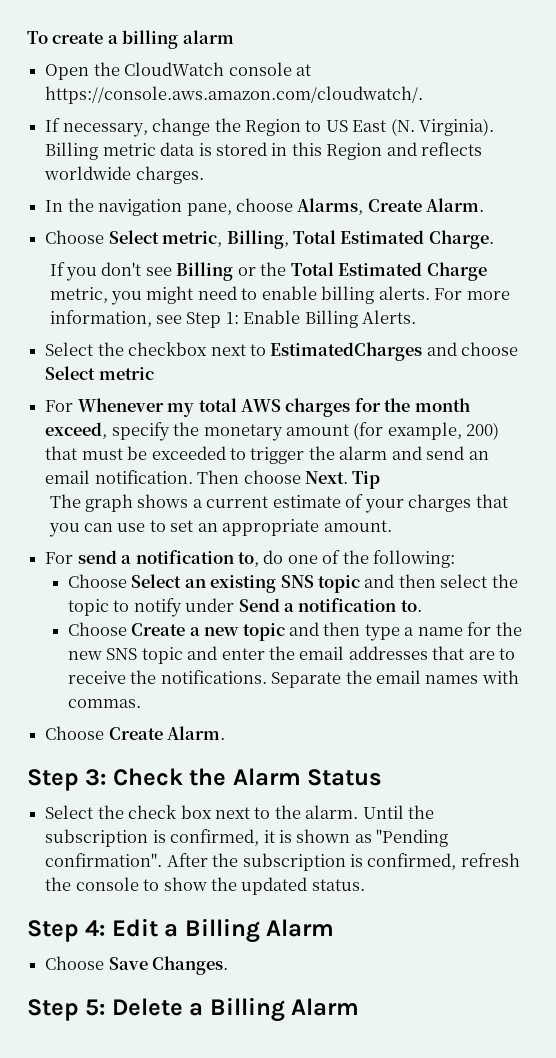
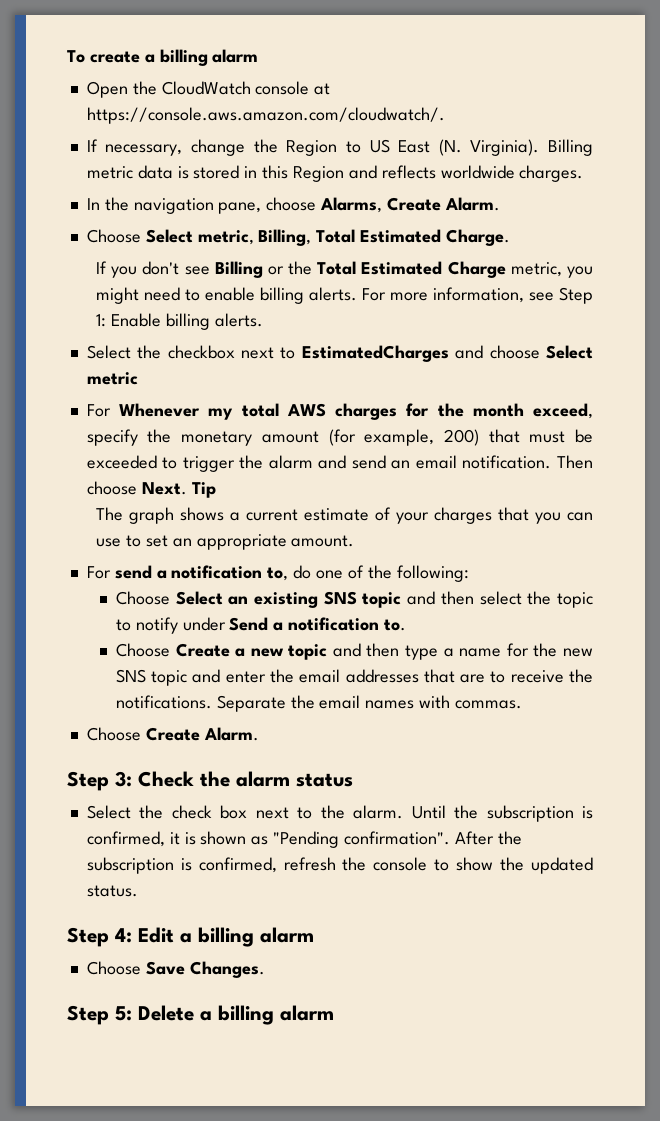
[304,310,417,328] Billing Alerts. -> [165,313,263,330] billing alerts.
[232,768,383,786] Alarm Status -> [236,771,353,787] alarm status
[184,918,335,943] Billing Alarm -> [198,927,314,947] billing alarm
[209,997,360,1022] Billing Alarm -> [218,1005,334,1025] billing alarm

